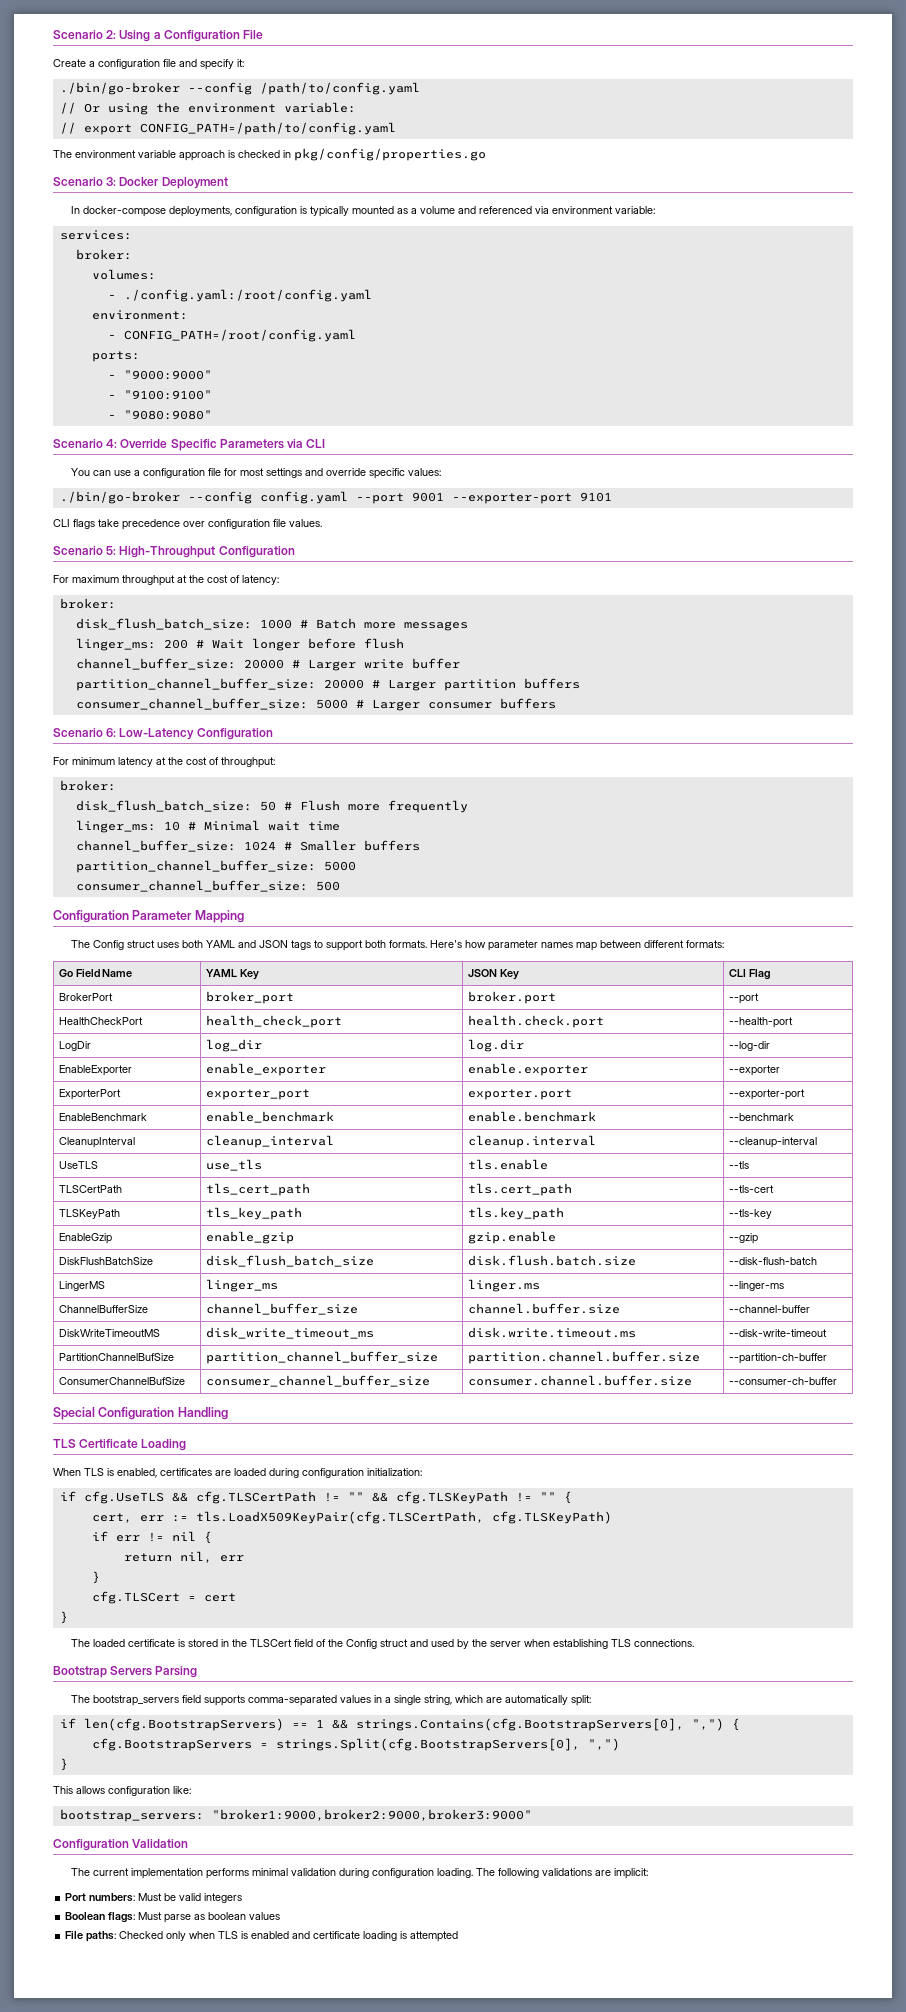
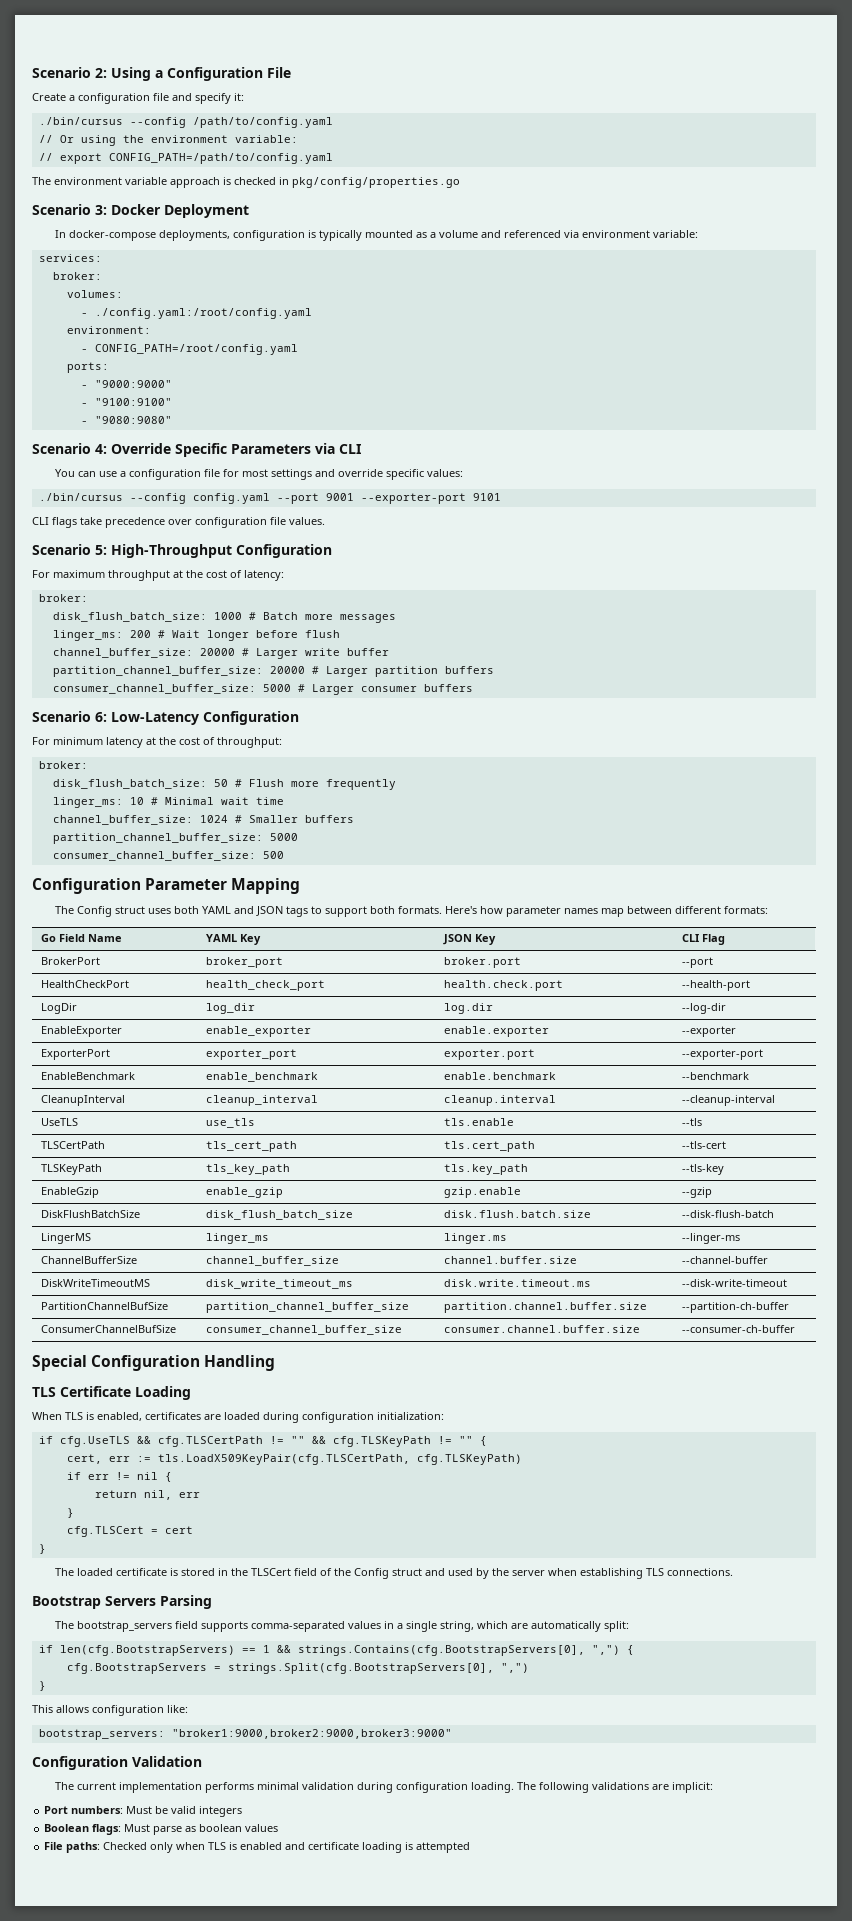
[59,82,180,95] ./bin/go-broker -> [38,117,123,125] ./bin/cursus
[59,491,180,504] ./bin/go-broker -> [38,493,123,501] ./bin/cursus

